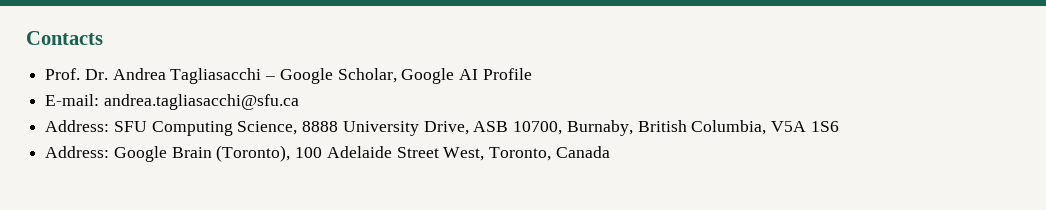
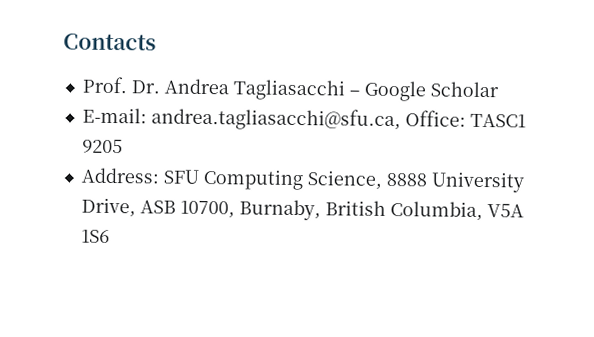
[337,68,532,84] [45,94,299,110] Scholar, Google AI Profile // E-mail: andrea.tagliasacchi@sfu.ca -> [429,81,499,98] [81,107,526,132] [81,138,123,154] Scholar // E-mail: andrea.tagliasacchi@sfu.ca, Office: TASC1 9205
[45,145,610,162] // Address: Google Brain (Toronto), 100 Adelaide Street West, Toronto, Canada -> (110, 236) none

